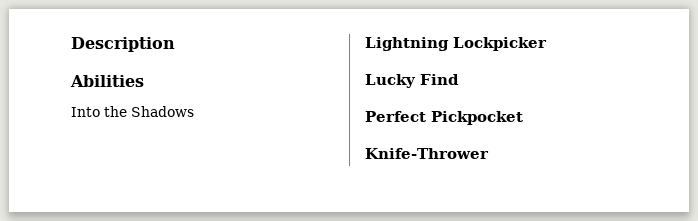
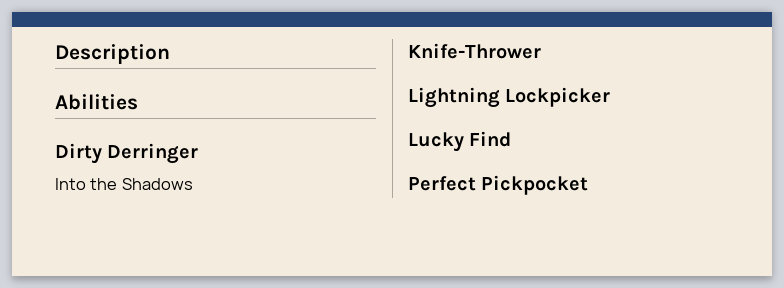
(144, 81) none -> [55,143,199,164] // Dirty Derringer
(194, 111) none -> [408,43,541,59] // Knife-Thrower
[365,148,489,159] // Knife-Thrower -> (589, 185) none

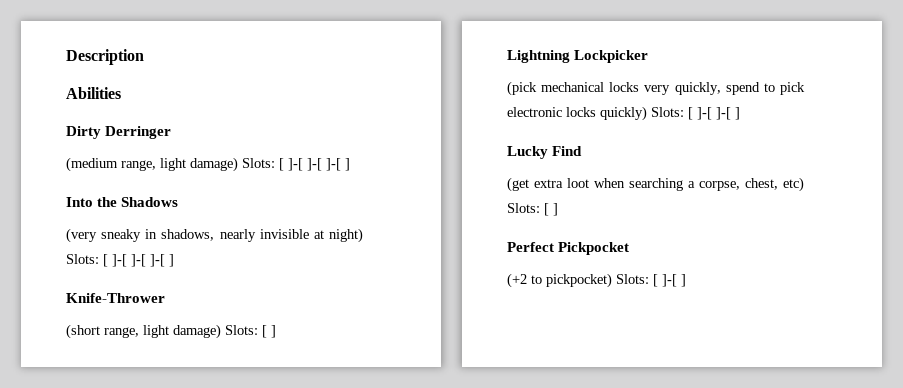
[55,178,193,190] [408,43,541,59] [408,87,611,108] [408,131,512,152] [408,175,589,195] Into the Shadows // Knife-Thrower // Lightning Lockpicker // Lucky Find // Perfect Pickpocket -> [66,157,350,172] [66,197,179,207] [66,228,363,243] [66,254,174,267] [66,293,165,303] [66,324,276,339] [507,50,649,63] [507,81,805,96] [507,106,740,121] [507,146,583,159] [507,177,804,192] [507,203,558,216] [507,242,630,255] [507,273,686,288] (medium range, light damage) Slots: [ ]-[ ]-[ ]-[ ] // Into the Shadows // (very sneaky in shadows, nearly invisible at night) Slots: [ ]-[ ]-[ ]-[ ] // Knife-Thrower // (short range, light damage) Slots: [ ] // Lightning Lockpicker // (pick mechanical locks very quickly, spend to pick electronic locks quickly) Slots: [ ]-[ ]-[ ] // Lucky Find // (get extra loot when searching a corpse, chest, etc) Slots: [ ] // Perfect Pickpocket // (+2 to pickpocket) Slots: [ ]-[ ]

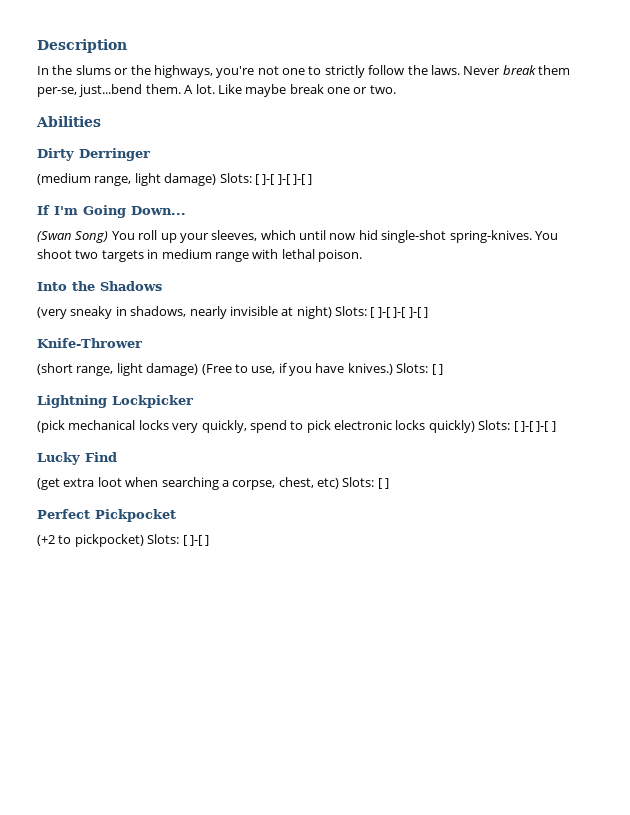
(144, 57) none -> [37,65,570,78] [37,84,396,97] // In the slums or the highways, you're not one to strictly follow the laws. Never break them per-se, just...bend them. A lot. Like maybe break one or two.
(350, 164) none -> [37,205,186,218] [37,230,558,243] [37,249,362,262] // If I'm Going Down... // (Swan Song) You roll up your sleeves, which until now hid single-shot spring-knives. You shoot two targets in medium range with lethal poison.
(221, 331) none -> [201,363,393,376] (Free to use, if you have knives.)

